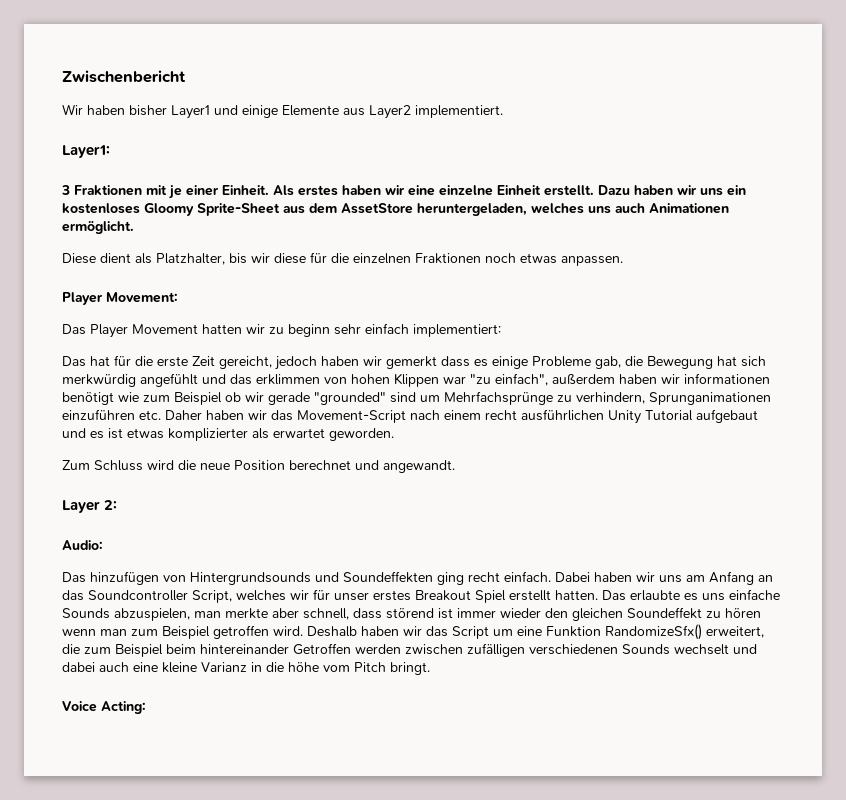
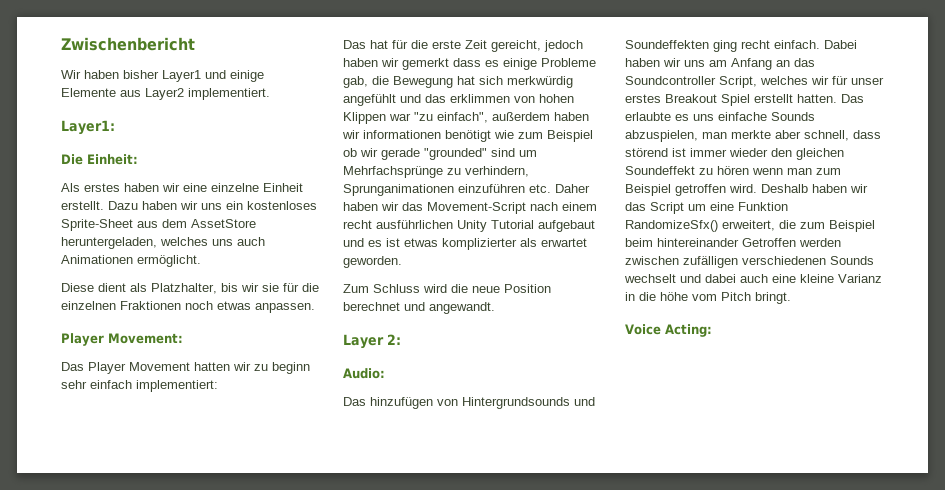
[61,185,269,199] 3 Fraktionen mit je einer Einheit. -> [61,154,138,165] Die Einheit: //
[144,203,194,216] Gloomy -> (317, 205) none
[274,253,306,264] diese -> [262,283,279,292] sie

